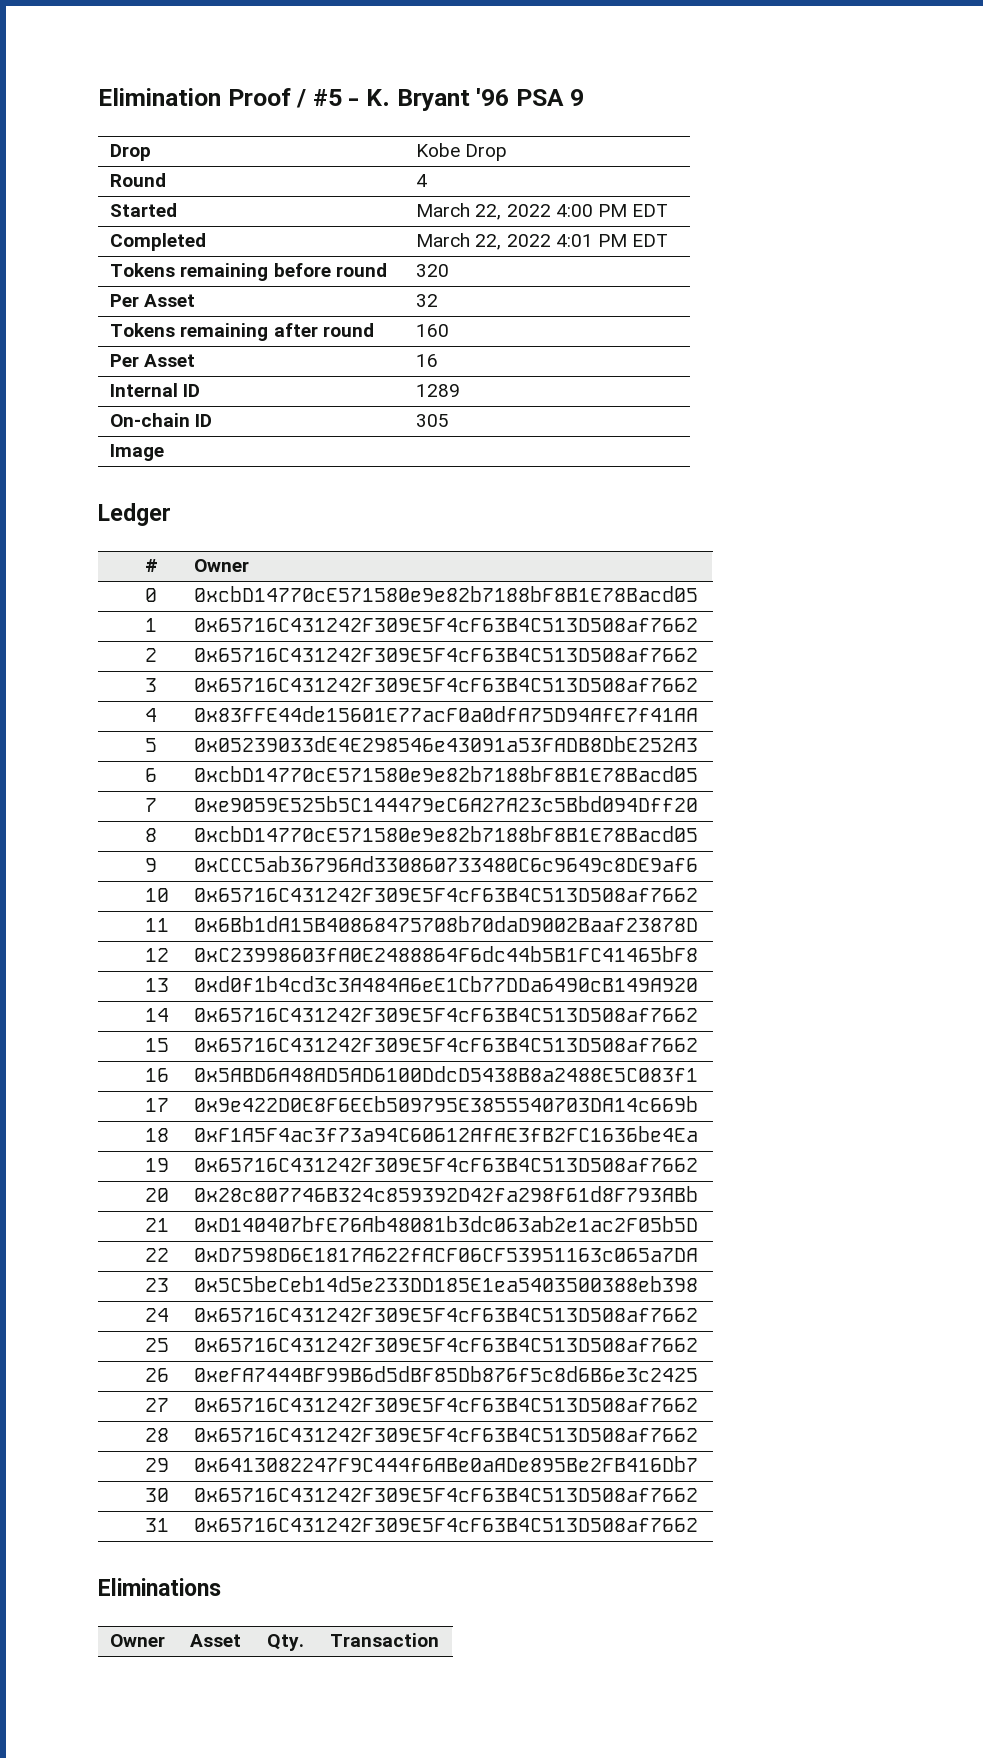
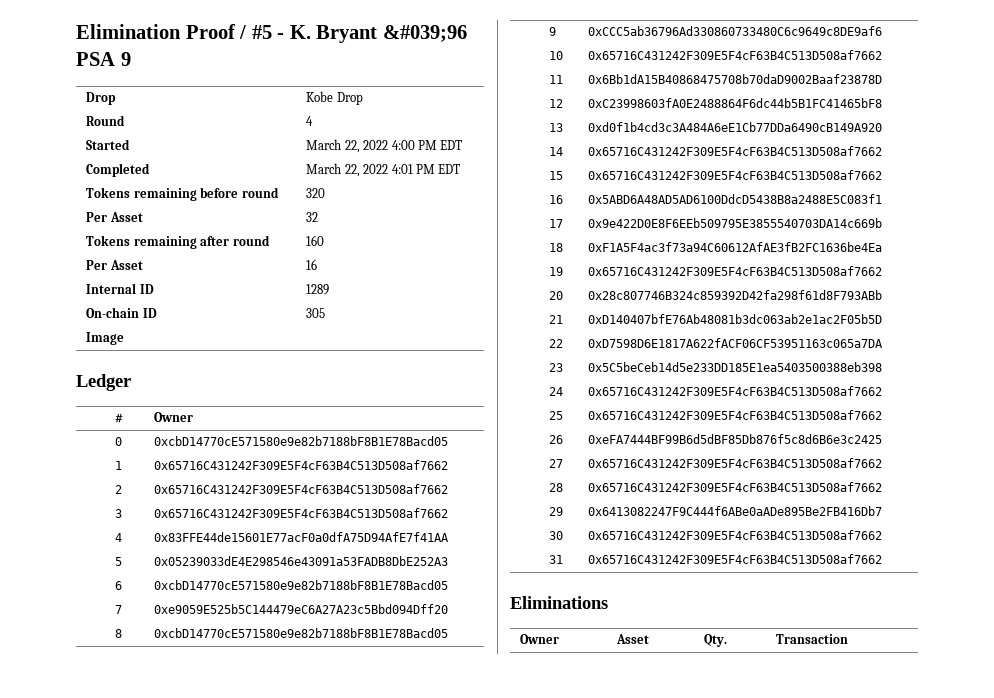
[476,88,510,106] '96 -> [382,25,467,42] &#039;96

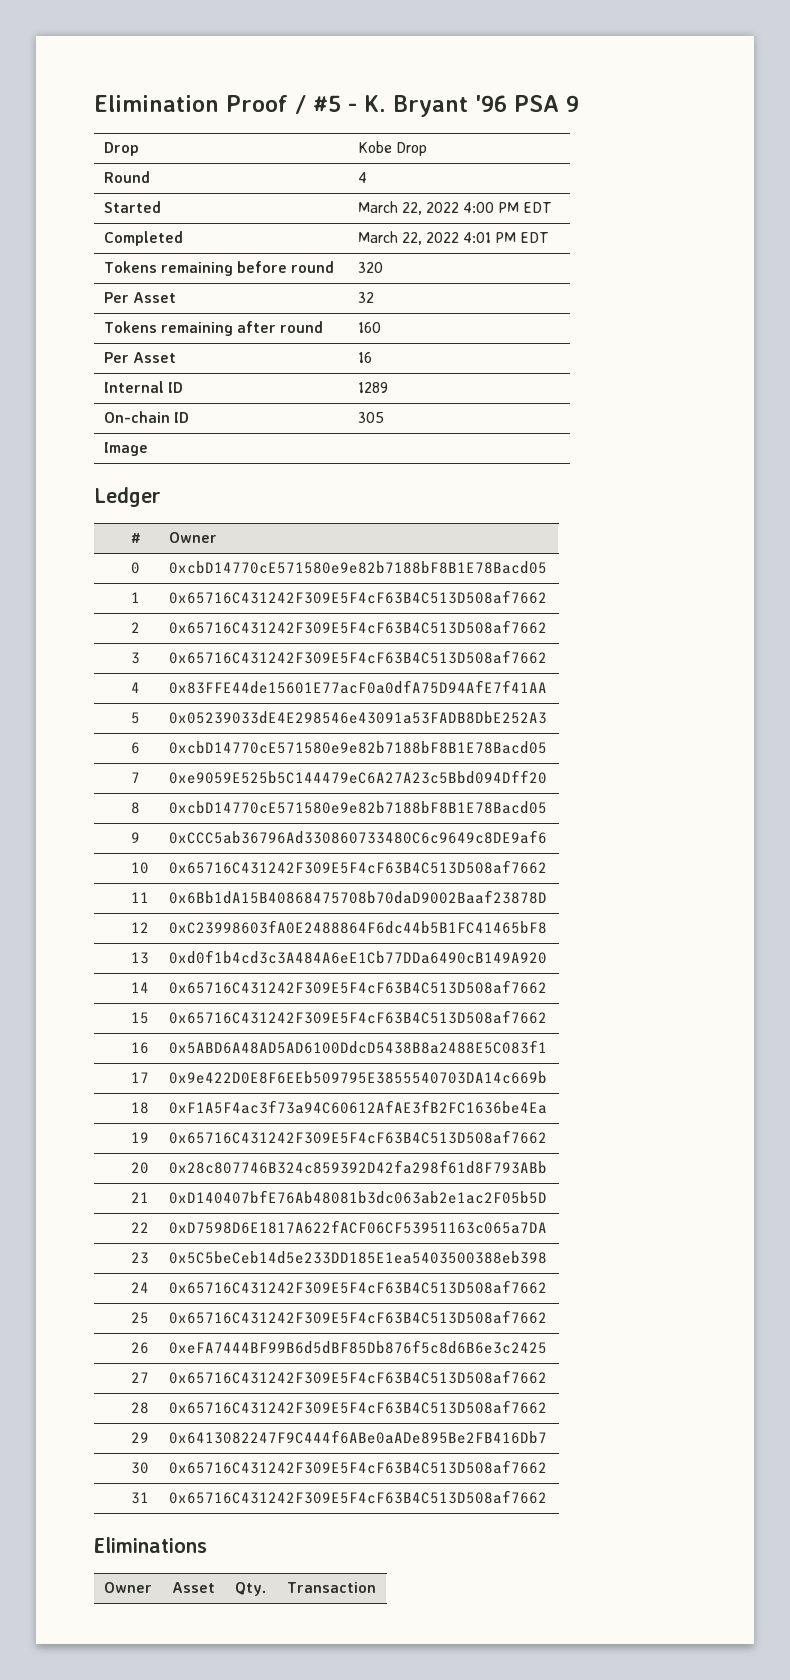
[382,25,467,42] &#039;96 -> [475,95,507,112] '96

